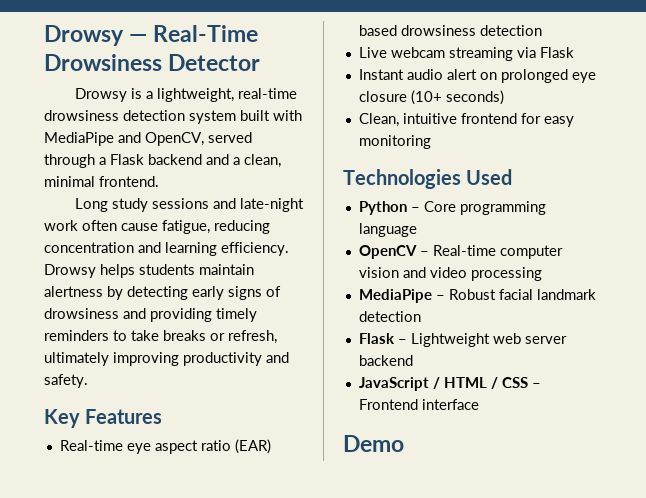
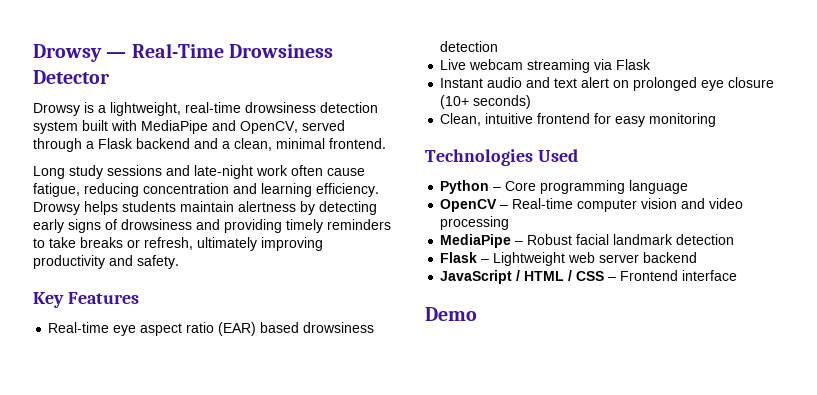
(443, 74) none -> [526,77,578,88] and text

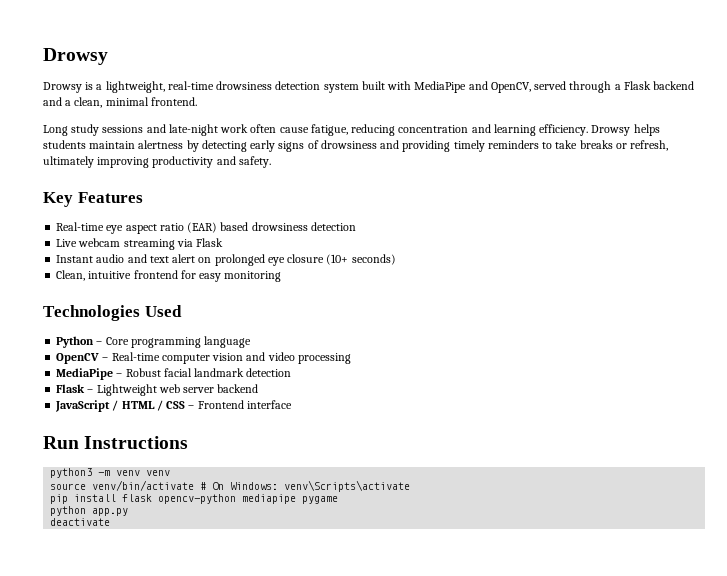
[33,43,334,62] [33,70,110,84] Drowsy — Real-Time Drowsiness Detector -> [43,48,108,65] Drowsy
[425,307,477,321] Demo -> [43,436,189,449] [50,468,171,478] [50,480,411,492] [50,494,339,504] [50,506,129,516] [50,518,111,526] Run Instructions // python3 -m venv venv // source venv/bin/activate # On Windows: venv\Scripts\activate // pip install flask opencv-python mediapipe pygame // python app.py // deactivate

